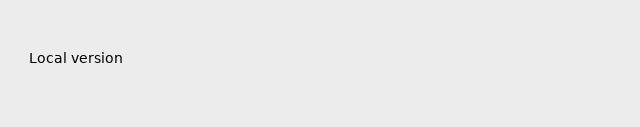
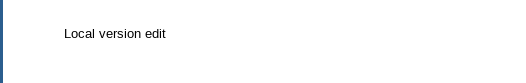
(123, 57) none -> [145,29,166,38] edit

